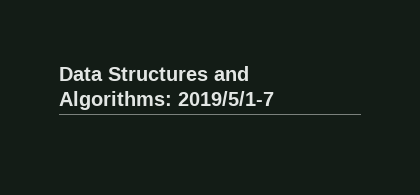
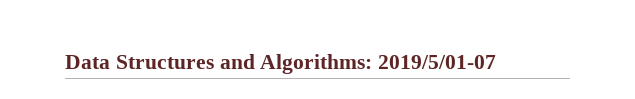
[178,91,274,106] 2019/5/1-7 -> [378,55,497,69] 2019/5/01-07

